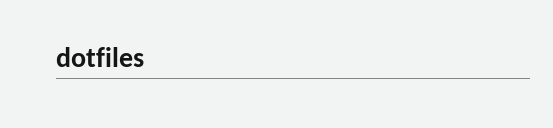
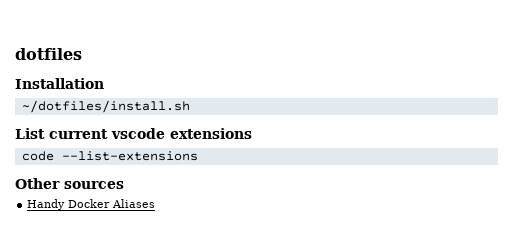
(144, 57) none -> [15,78,104,89] [21,100,190,113] [15,128,252,139] [21,151,198,161] [15,178,124,189] [27,199,156,210] // Installation // ~/dotfiles/install.sh // List current vscode extensions // code --list-extensions // Other sources // Handy Docker Aliases

